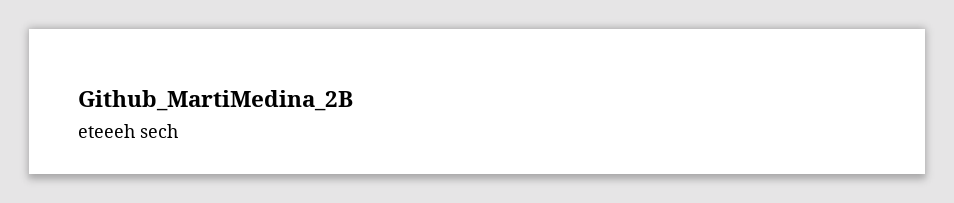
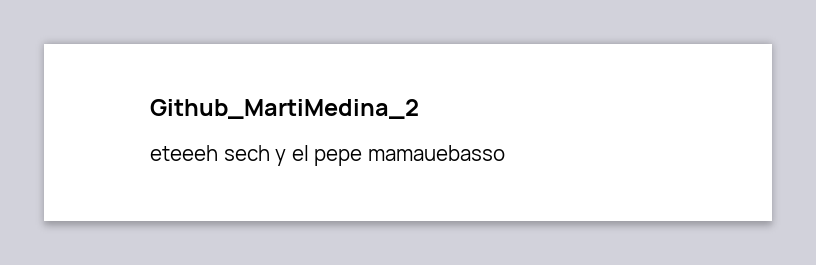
[78,90,353,111] Github_MartiMedina_2B -> [150,99,419,119] Github_MartiMedina_2
(178, 131) none -> [275,145,505,166] y el pepe mamauebasso

